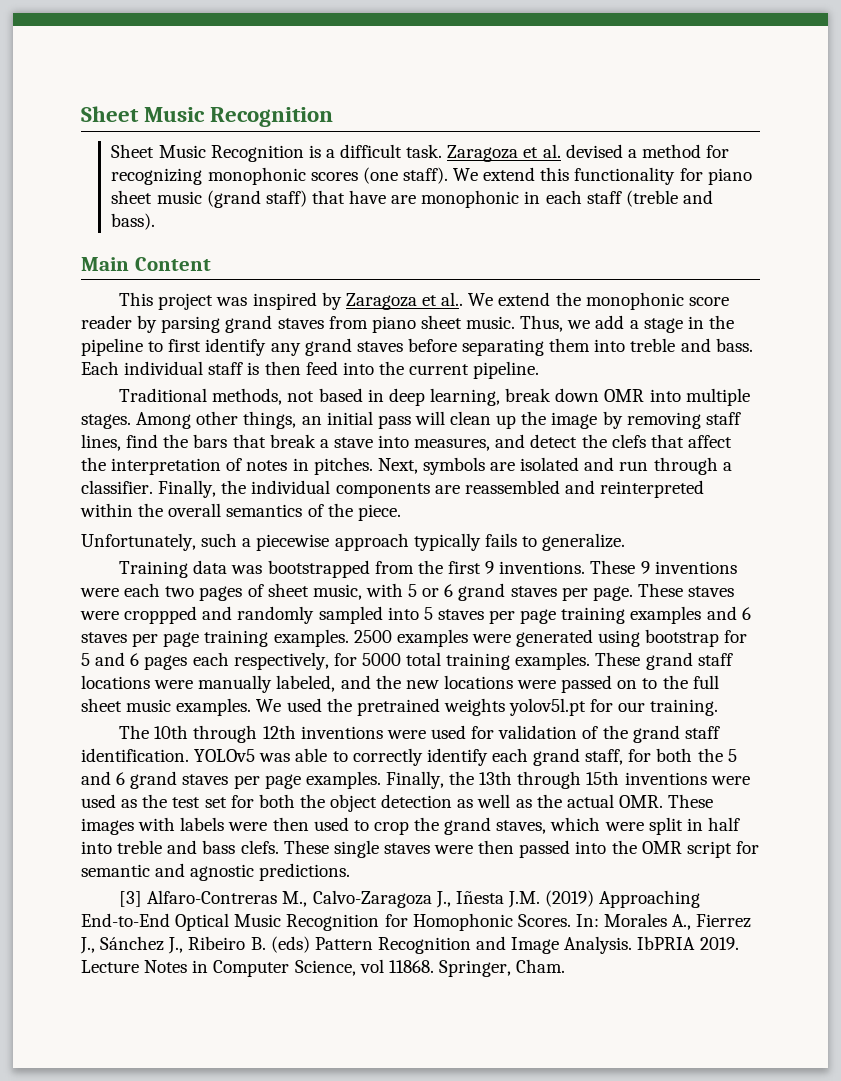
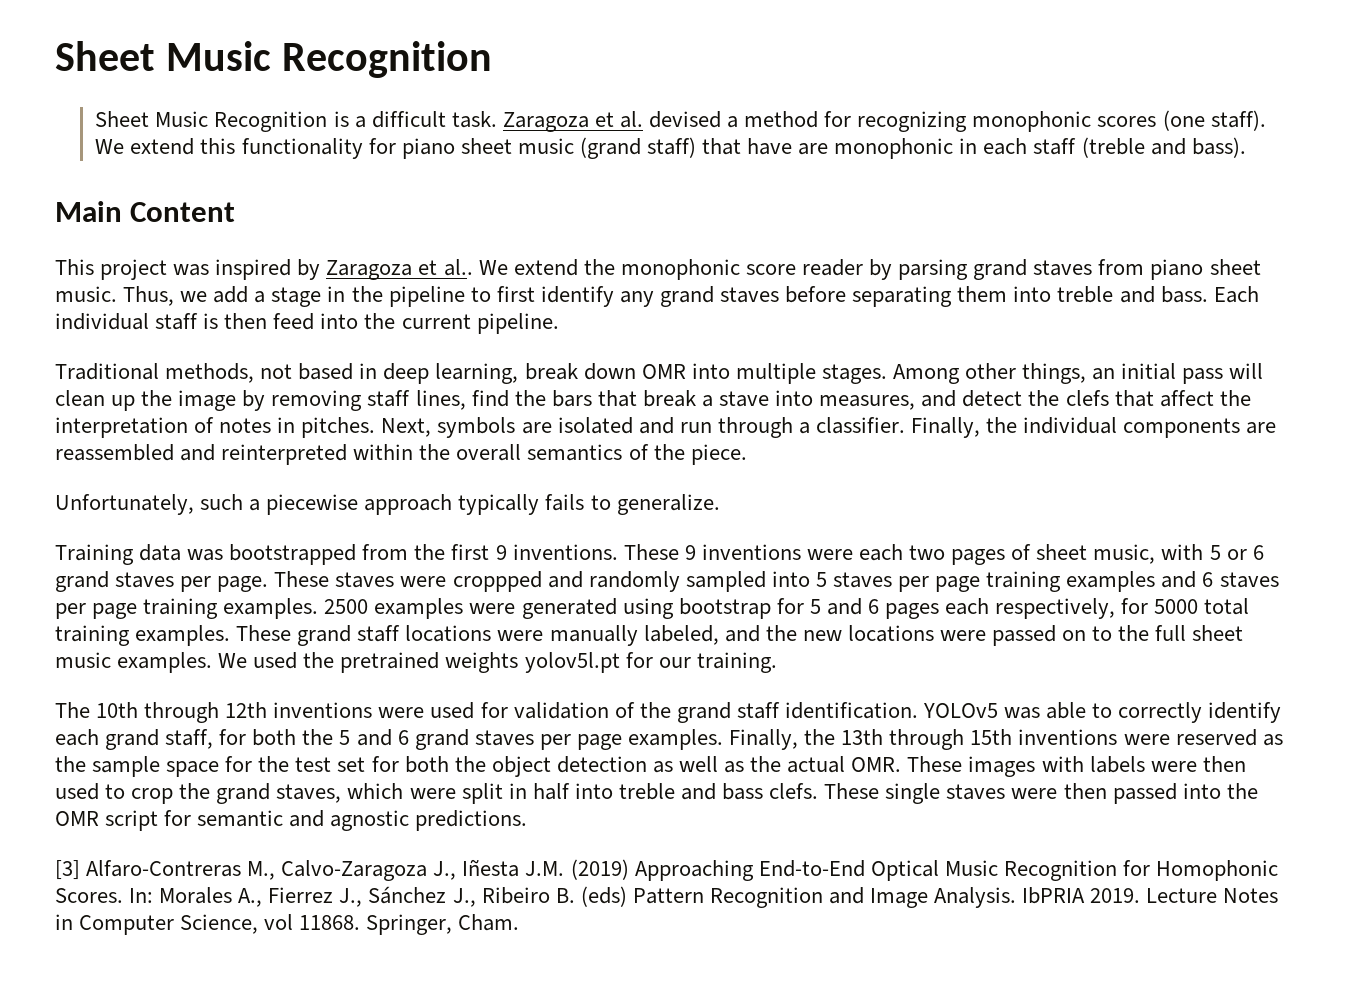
[81,794,168,808] used as the -> [1175,729,1283,746] [55,756,290,777] reserved as the sample space for the

